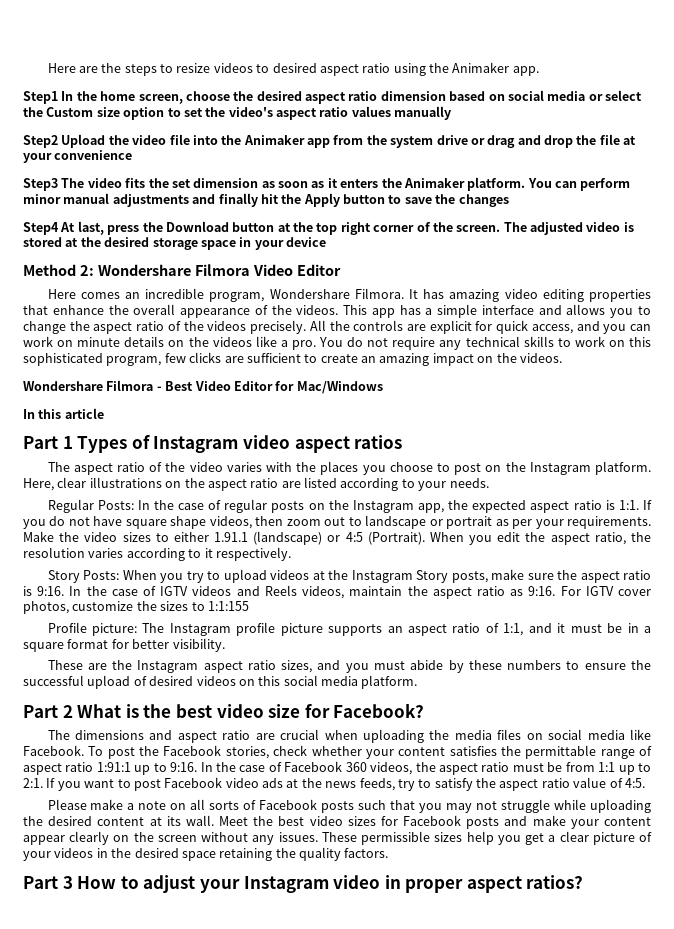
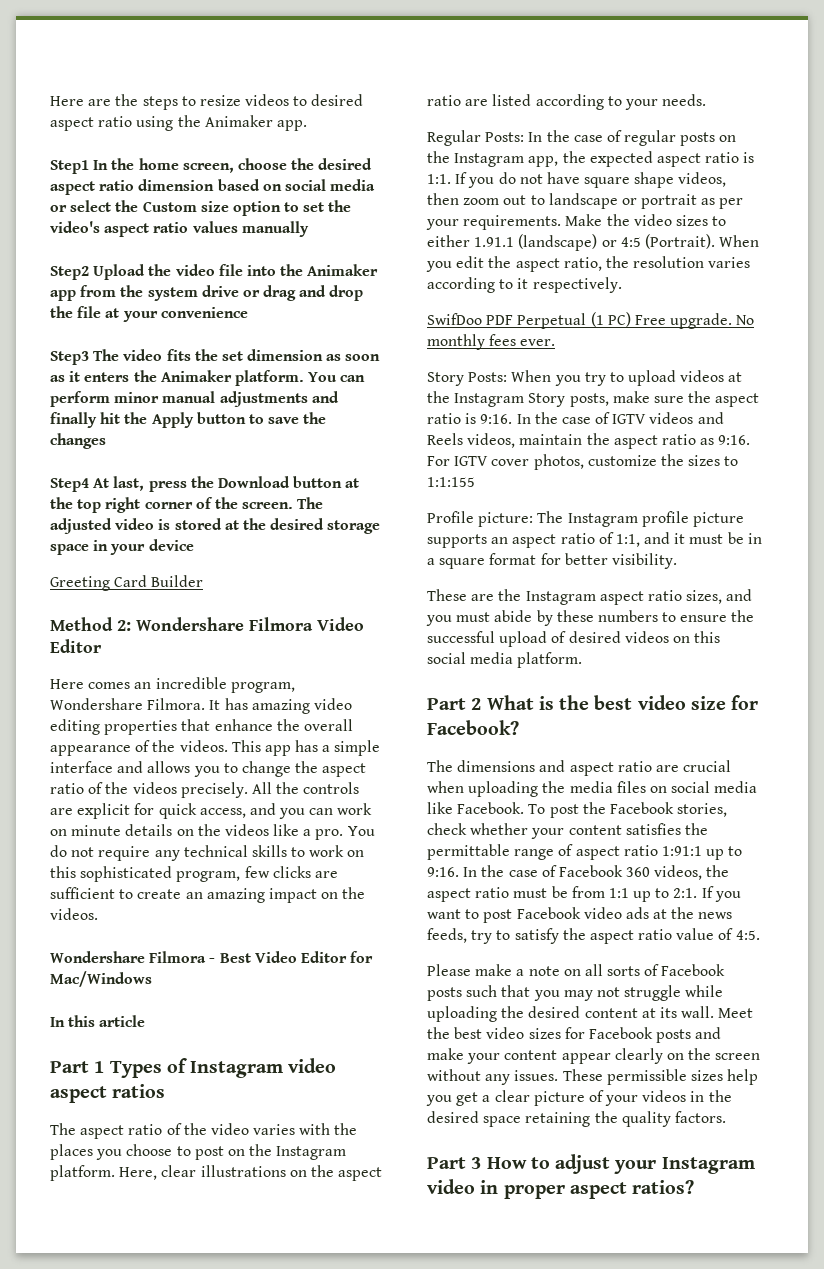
(326, 242) none -> [50,575,204,591] // Greeting Card Builder
(291, 554) none -> [427,312,755,329] [427,334,556,350] // SwifDoo PDF Perpetual (1 PC) Free upgrade. No monthly fees ever.

